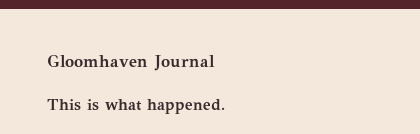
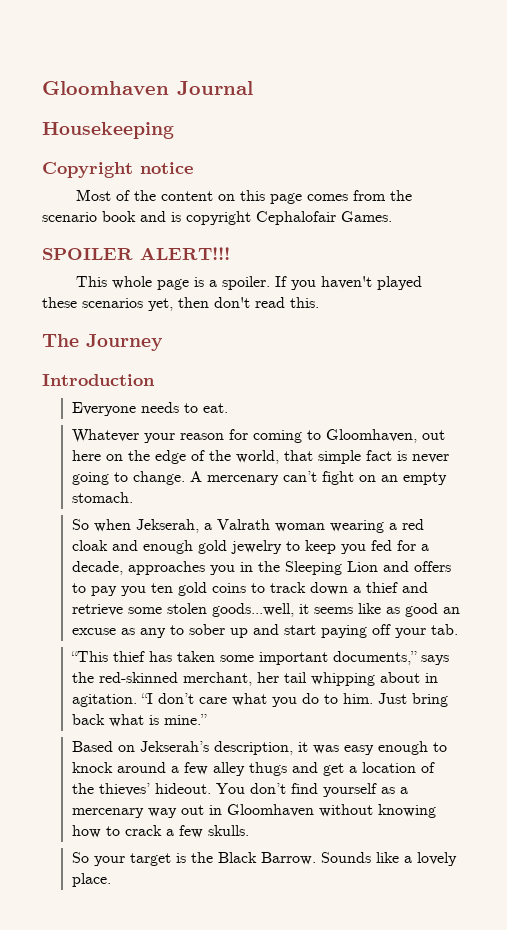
[47,99,225,114] This is what happened. -> [42,122,174,139] [42,162,193,178] [76,189,413,204] [42,211,392,225] [42,247,230,260] [76,276,423,290] [42,297,319,311] [42,334,163,351] [42,374,155,386] [71,402,228,416] [71,429,445,443] [71,450,449,464] [71,471,447,485] [71,492,133,503] [71,519,424,533] [71,540,429,554] [71,561,451,575] [71,582,428,596] [71,603,460,617] [71,624,458,638] [70,651,449,665] [71,672,438,686] [71,693,448,707] [71,714,207,727] [71,741,447,755] [71,762,435,776] [71,783,408,797] [71,804,436,818] [71,825,249,838] [71,852,457,866] [71,873,111,887] Housekeeping // Copyright notice // Most of the content on this page comes from the scenario book and is copyright Cephalofair Games. // SPOILER ALERT!!! // This whole page is a spoiler. If you haven't played these scenarios yet, then don't read this. // The Journey // Introduction // Everyone needs to eat. // Whatever your reason for coming to Gloomhaven, out here on the edge of the world, that simple fact is never going to change. A mercenary can’t fight on an empty stomach. // So when Jekserah, a Valrath woman wearing a red cloak and enough gold jewelry to keep you fed for a decade, approaches you in the Sleeping Lion and offers to pay you ten gold coins to track down a thief and retrieve some stolen goods...well, it seems like as good an excuse as any to sober up and start paying off your tab. // “This thief has taken some important documents,” says the red-skinned merchant, her tail whipping about in agitation. “I don’t care what you do to him. Just bring back what is mine.” // Based on Jekserah’s description, it was easy enough to knock around a few alley thugs and get a location of the thieves’ hideout. You don’t find yourself as a mercenary way out in Gloomhaven without knowing how to crack a few skulls. // So your target is the Black Barrow. Sounds like a lovely place.

